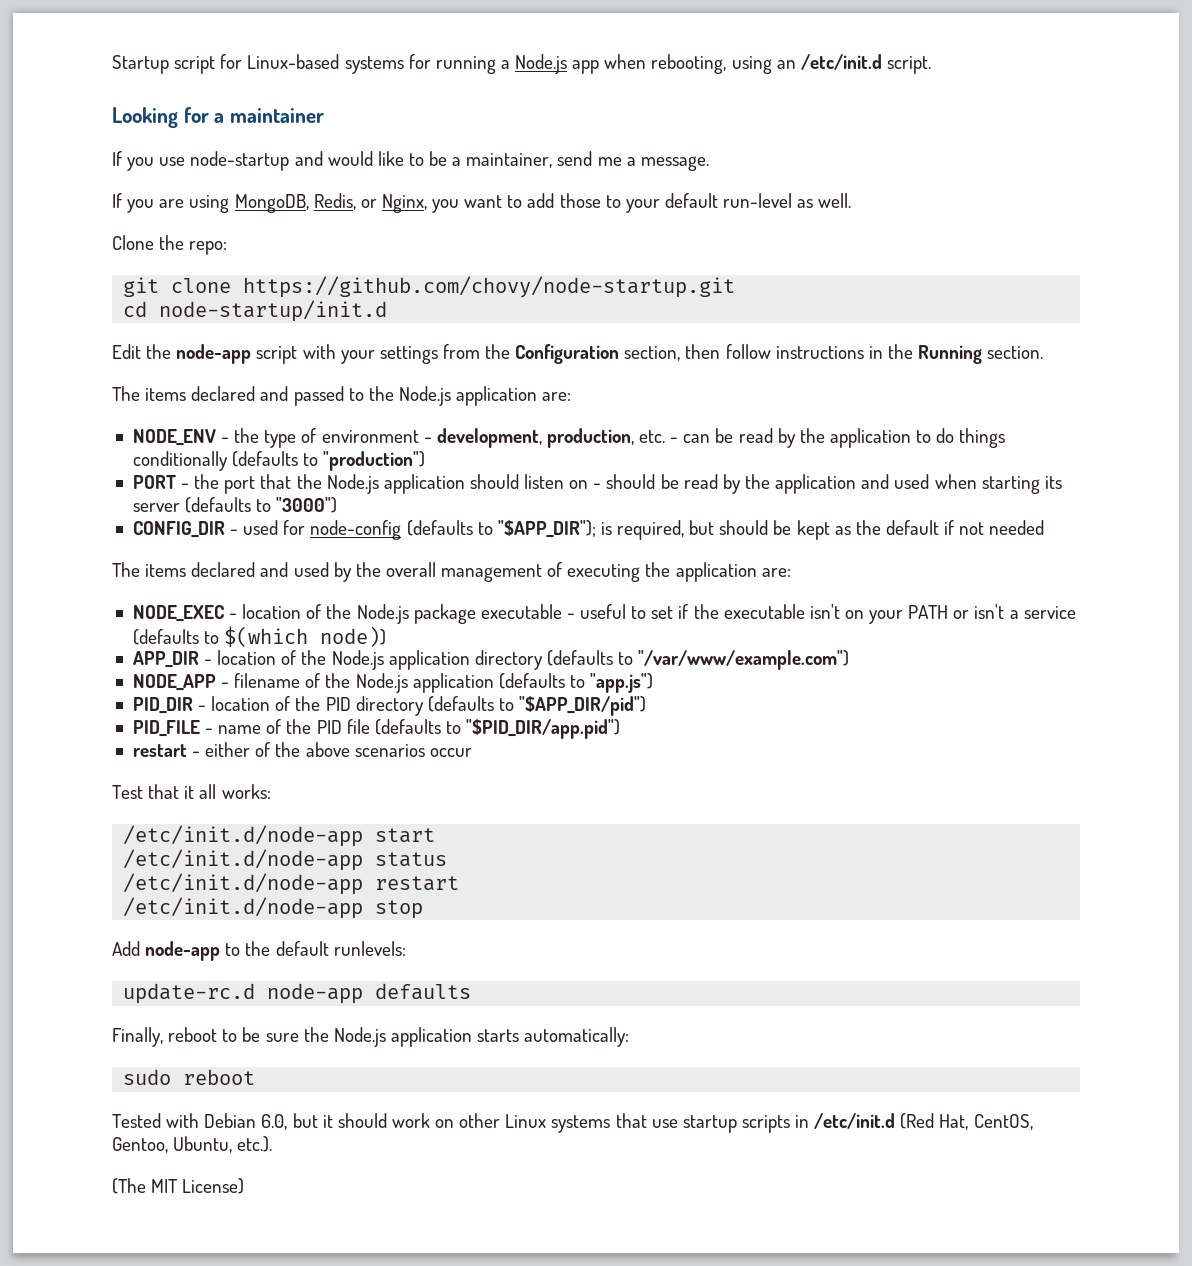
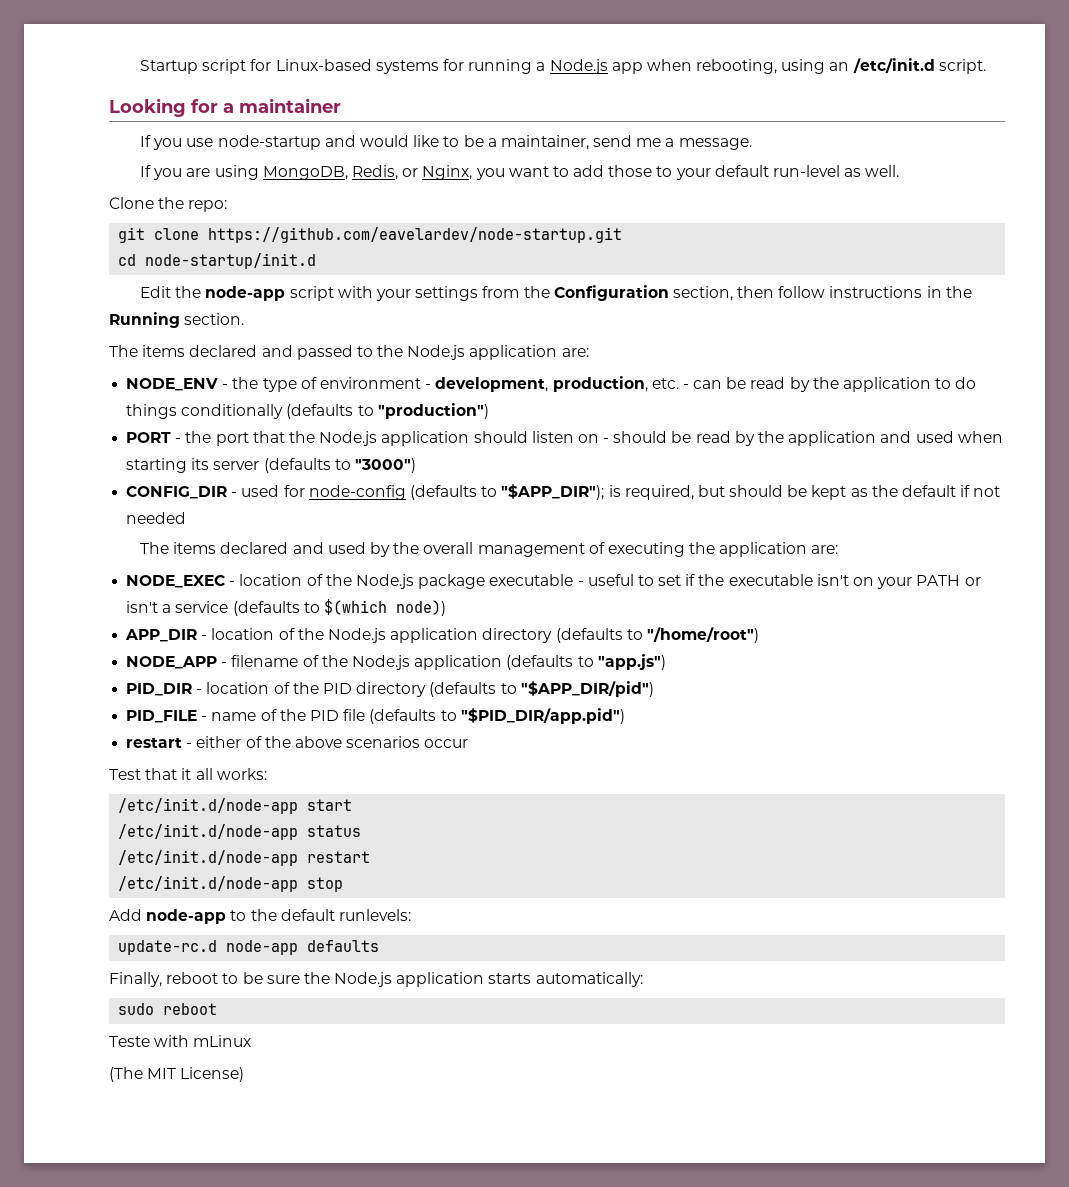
[243,276,736,298] https://github.com/chovy/node-startup.git -> [208,227,623,243] https://github.com/eavelardev/node-startup.git
[638,650,850,670] "/var/www/example.com") -> [646,627,759,643] "/home/root")
[112,1113,1033,1133] [112,1136,273,1153] Tested with Debian 6.0, but it should work on other Linux systems that use startup scripts in /etc/init.d (Red Hat, CentOS, Gentoo, Ubuntu, etc.). -> [109,1035,252,1047] Teste with mLinux

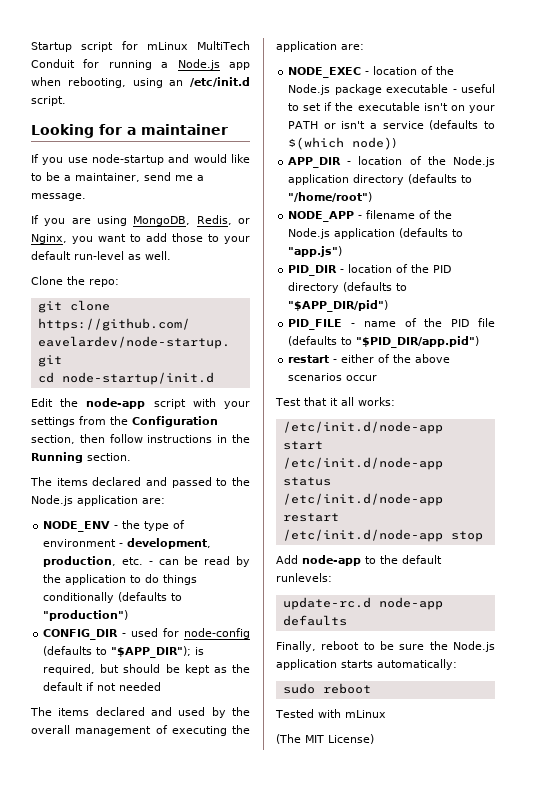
[275,59,439,74] Linux-based systems -> [146,41,251,50] [31,59,75,68] mLinux MultiTech Conduit
[126,431,1003,446] [126,458,416,473] // PORT - the port that the Node.js application should listen on - should be read by the application and used when starting its server (defaults to "3000") -> (129, 615) none
[109,1036,150,1047] Teste -> [275,709,314,718] Tested

